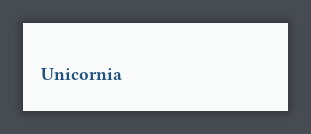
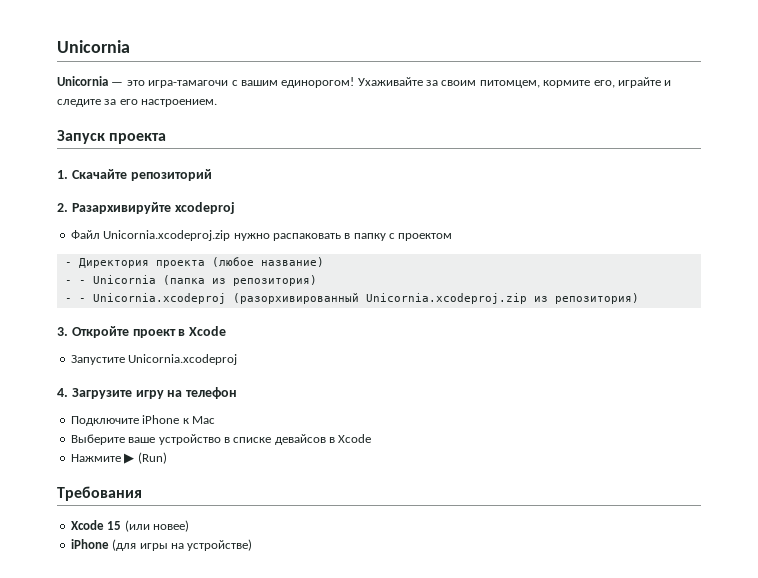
[41,68,122,80] Unicornia -> [57,40,130,53] [57,76,672,88] [57,99,218,107] [57,130,167,144] [57,169,212,181] [57,202,235,214] [70,230,453,241] [64,257,324,268] [64,275,317,286] [64,293,639,304] [57,326,227,338] [70,354,238,365] [57,387,238,399] [70,415,215,426] [70,434,372,445] [70,452,167,464] [57,486,142,501] [70,520,189,532] [70,539,253,551] Unicornia // Unicornia — это игра-тамагочи с вашим единорогом! Ухаживайте за своим питомцем, кормите его, играйте и следите за его настроением. // Запуск проекта // 1. Скачайте репозиторий // 2. Разархивируйте xcodeproj // Файл Unicornia.xcodeproj.zip нужно распаковать в папку с проектом // - Директория проекта (любое название) // - - Unicornia (папка из репозитория) // - - Unicornia.xcodeproj (разорхивированный Unicornia.xcodeproj.zip из репозитория) // 3. Откройте проект в Xcode // Запустите Unicornia.xcodeproj // 4. Загрузите игру на телефон // Подключите iPhone к Mac // Выберите ваше устройство в списке девайсов в Xcode // Нажмите ▶ (Run) // Требования // Xcode 15 (или новее) // iPhone (для игры на устройстве)

